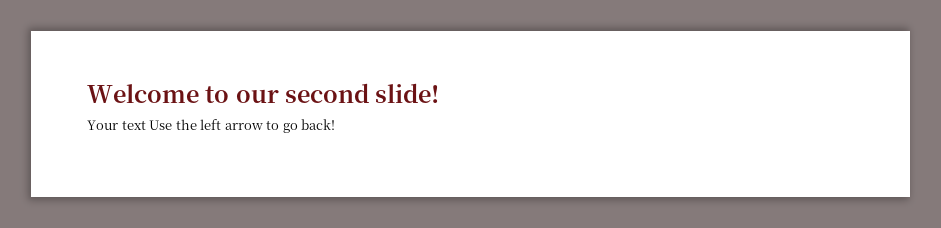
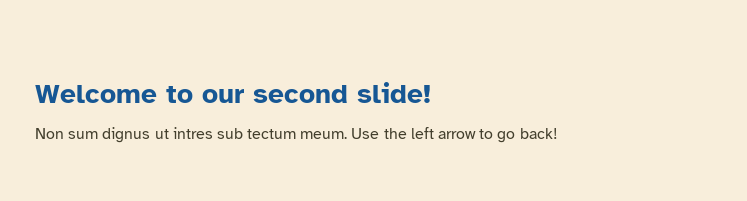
[87,120,146,130] Your text -> [35,127,348,143] Non sum dignus ut intres sub tectum meum.

